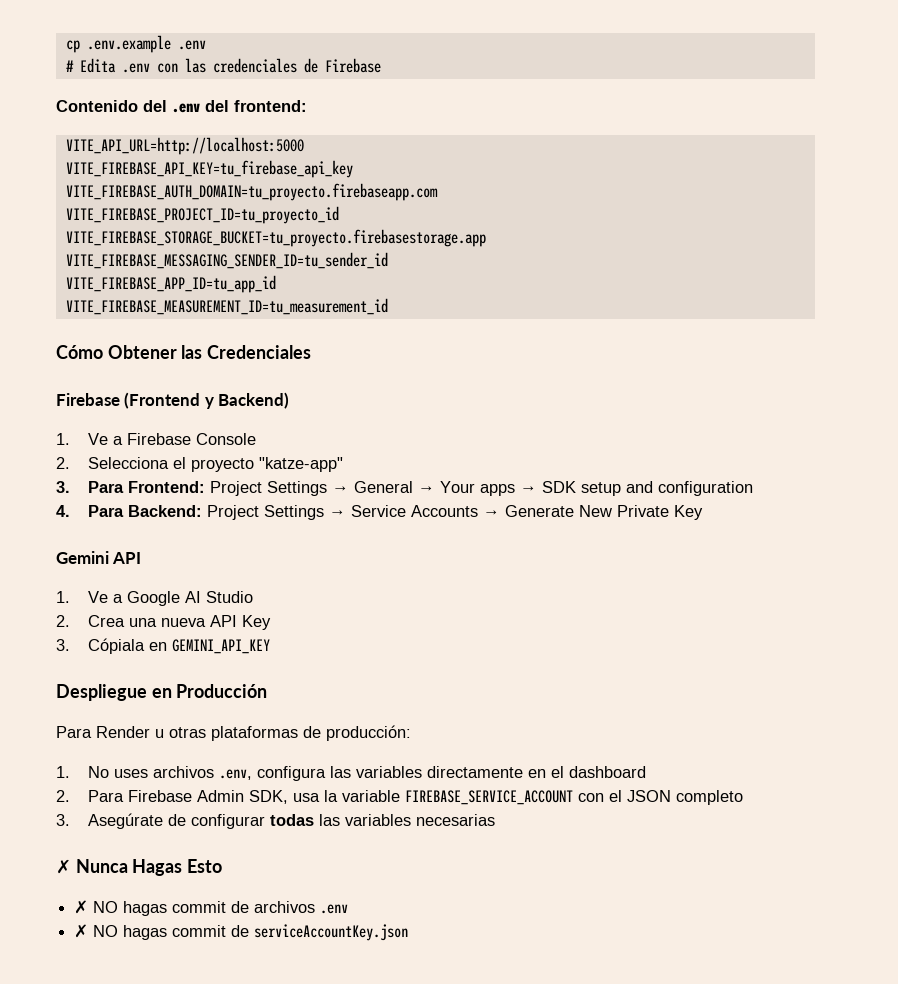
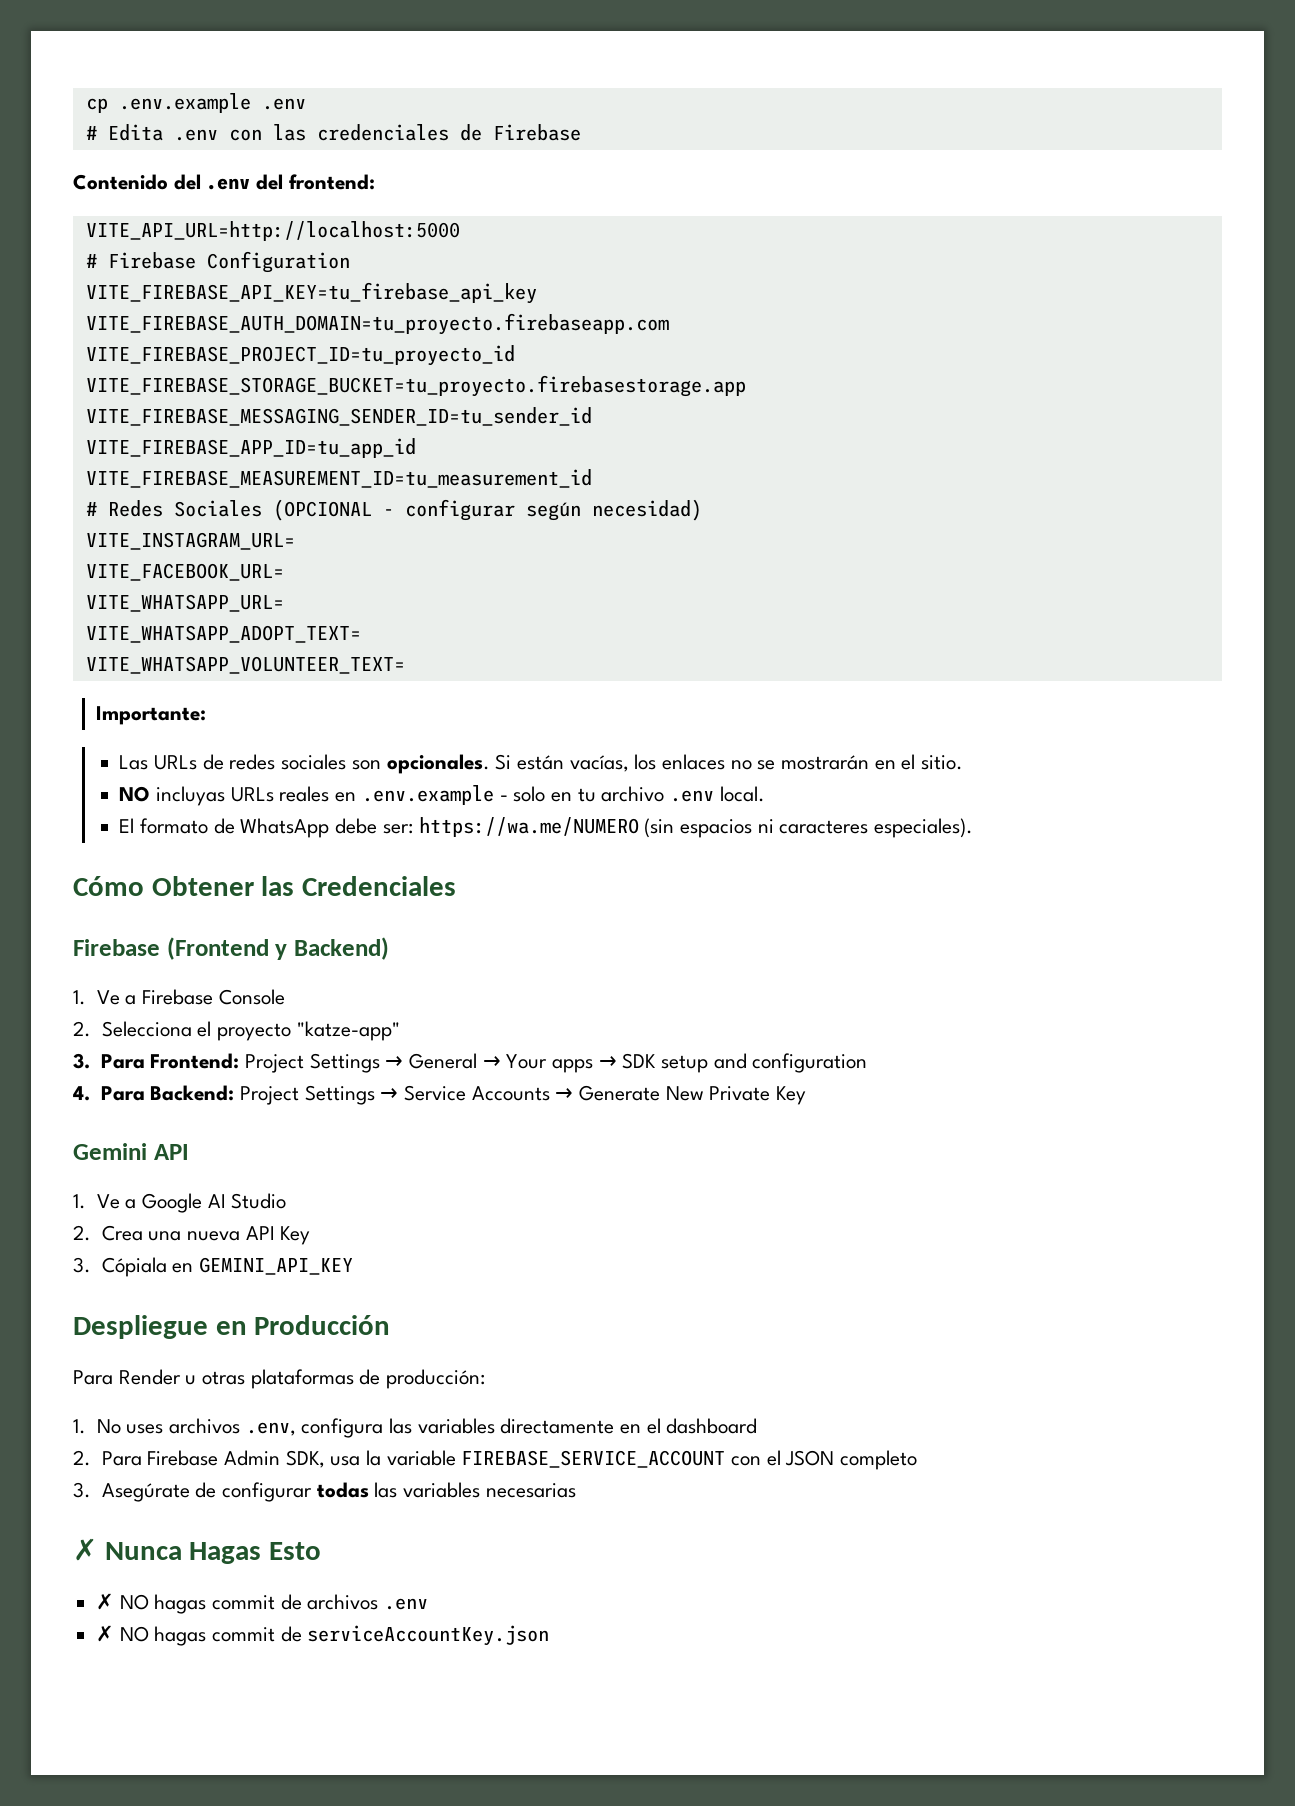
(304, 146) none -> [85,251,350,273] // # Firebase Configuration
(388, 306) none -> [85,499,702,521] [85,532,295,550] [85,563,284,581] [85,594,284,612] [85,625,361,643] [85,656,405,674] [96,706,207,725] [119,754,963,774] [119,785,765,806] [119,817,973,838] // # Redes Sociales (OPCIONAL - configurar según necesidad) // VITE_INSTAGRAM_URL= // VITE_FACEBOOK_URL= // VITE_WHATSAPP_URL= // VITE_WHATSAPP_ADOPT_TEXT= // VITE_WHATSAPP_VOLUNTEER_TEXT= // Importante: // Las URLs de redes sociales son opcionales. Si están vacías, los enlaces no se mostrarán en el sitio. // NO incluyas URLs reales en .env.example - solo en tu archivo .env local. // El formato de WhatsApp debe ser: https://wa.me/NUMERO (sin espacios ni caracteres especiales).

